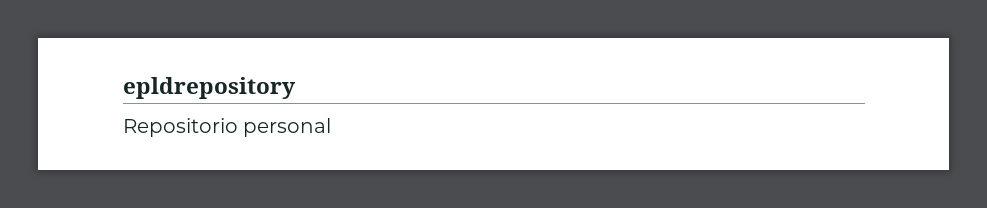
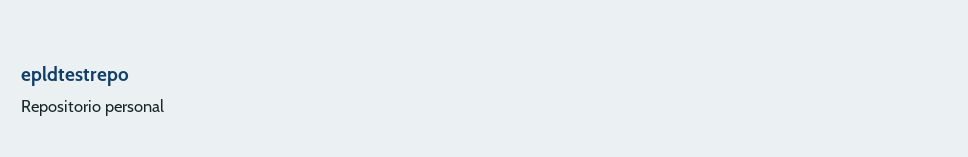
[123,77,296,99] epldrepository -> [21,66,129,86] epldtestrepo

